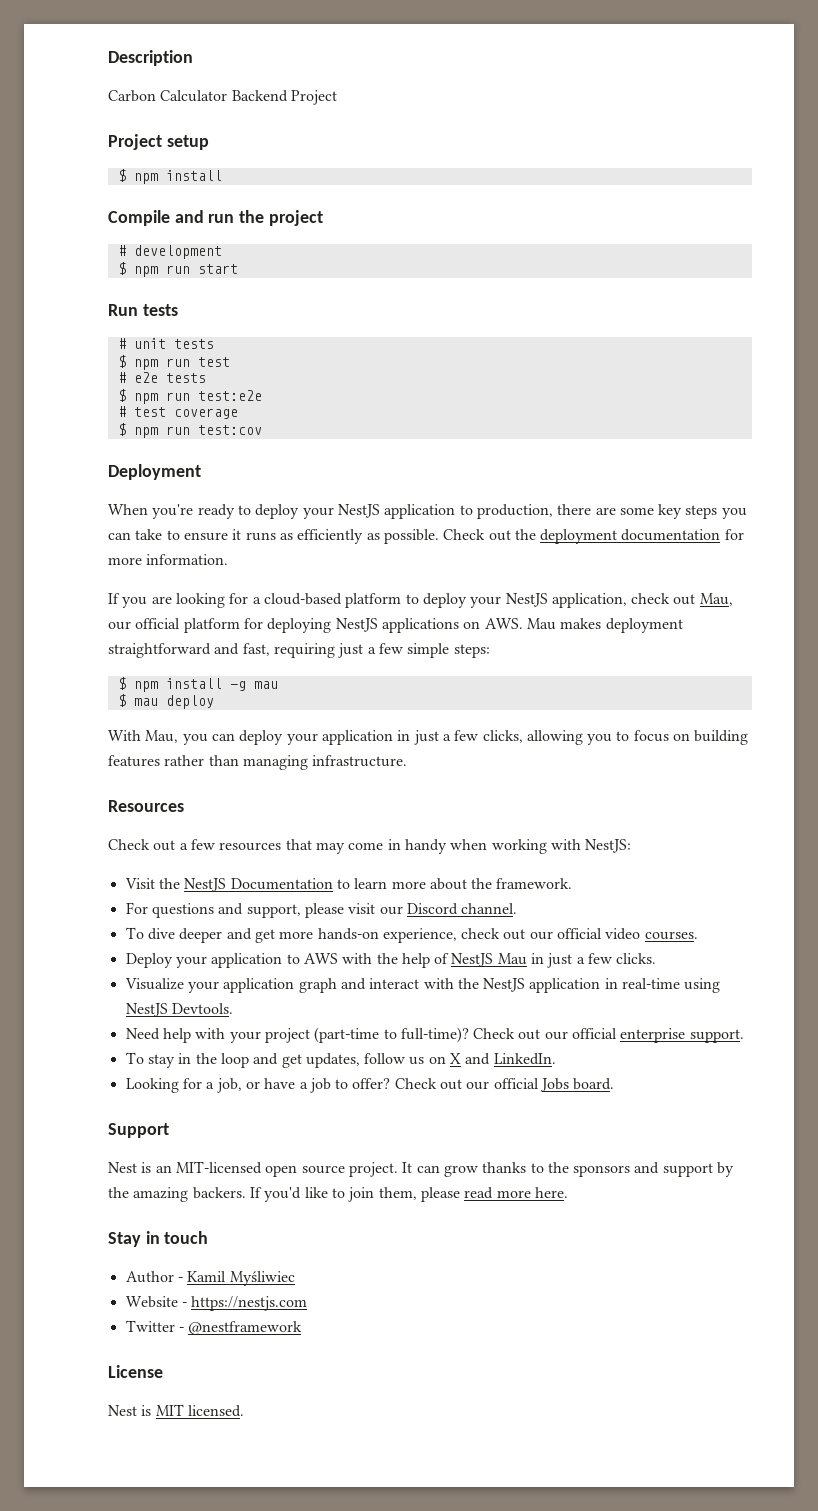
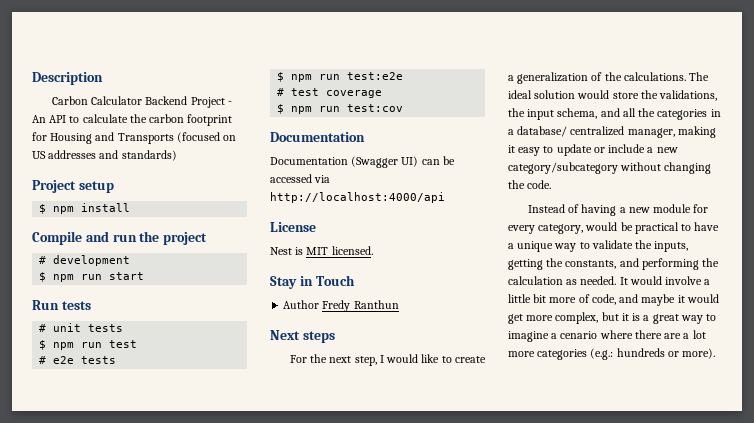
(337, 97) none -> [227,101,232,105] [32,114,233,126] [32,132,237,144] [32,150,177,161] - An API to calculate the carbon footprint for Housing and Transports (focused on US addresses and standards)
[108,464,201,480] [108,504,747,519] [108,529,744,544] [108,554,229,565] [108,593,733,608] [108,618,683,633] [108,643,490,658] [117,677,278,692] [117,694,214,709] [108,730,749,745] [108,755,408,770] [108,800,184,812] [108,839,632,854] [124,878,573,892] [125,902,518,918] [125,927,698,943] [125,953,657,968] [124,978,721,993] [125,1003,233,1017] [125,1027,744,1043] [125,1052,556,1068] [125,1078,615,1093] [108,1123,169,1138] [108,1161,735,1177] [108,1187,568,1202] [108,1231,209,1247] [125,1271,295,1286] [125,1296,308,1311] [125,1320,303,1335] Deployment // When you're ready to deploy your NestJS application to production, there are some key steps you can take to ensure it runs as efficiently as possible. Check out the deployment documentation for more information. // If you are looking for a cloud-based platform to deploy your NestJS application, check out Mau, our official platform for deploying NestJS applications on AWS. Mau makes deployment straightforward and fast, requiring just a few simple steps: // $ npm install -g mau // $ mau deploy // With Mau, you can deploy your application in just a few clicks, allowing you to focus on building features rather than managing infrastructure. // Resources // Check out a few resources that may come in handy when working with NestJS: // Visit the NestJS Documentation to learn more about the framework. // For questions and support, please visit our Discord channel. // To dive deeper and get more hands-on experience, check out our official video courses. // Deploy your application to AWS with the help of NestJS Mau in just a few clicks. // Visualize your application graph and interact with the NestJS application in real-time using NestJS Devtools. // Need help with your project (part-time to full-time)? Check out our official enterprise support. // To stay in the loop and get updates, follow us on X and LinkedIn. // Looking for a job, or have a job to offer? Check out our official Jobs board. // Support // Nest is an MIT-licensed open source project. It can grow thanks to the sponsors and support by the amazing backers. If you'd like to join them, please read more here. // Stay in touch // Author - Kamil Myśliwiec // Website - https://nestjs.com // Twitter - @nestframework -> [270,132,365,142] [270,156,455,168] [270,174,331,183] [270,192,445,203] Documentation // Documentation (Swagger UI) can be accessed via http://localhost:4000/api
(244, 1411) none -> [270,275,355,289] [283,300,399,312] [270,330,335,343] [289,354,486,366] [508,72,710,84] [508,90,718,101] [508,108,721,120] [508,126,716,138] [508,144,678,156] [508,162,712,174] [508,180,552,189] [527,204,709,216] [508,222,720,234] [508,240,689,252] [508,258,720,270] [508,276,711,285] [508,294,719,306] [508,312,717,324] [508,330,706,342] [508,348,716,360] // Stay in Touch // Author Fredy Ranthun // Next steps // For the next step, I would like to create a generalization of the calculations. The ideal solution would store the validations, the input schema, and all the categories in a database/ centralized manager, making it easy to update or include a new category/subcategory without changing the code. // Instead of having a new module for every category, would be practical to have a unique way to validate the inputs, getting the constants, and performing the calculation as needed. It would involve a little bit more of code, and maybe it would get more complex, but it is a great way to imagine a cenario where there are a lot more categories (e.g.: hundreds or more).

